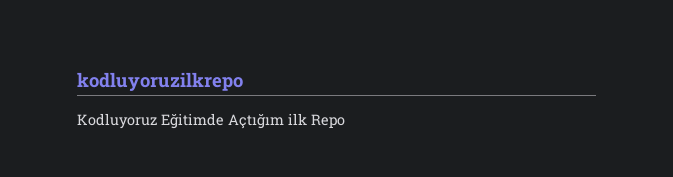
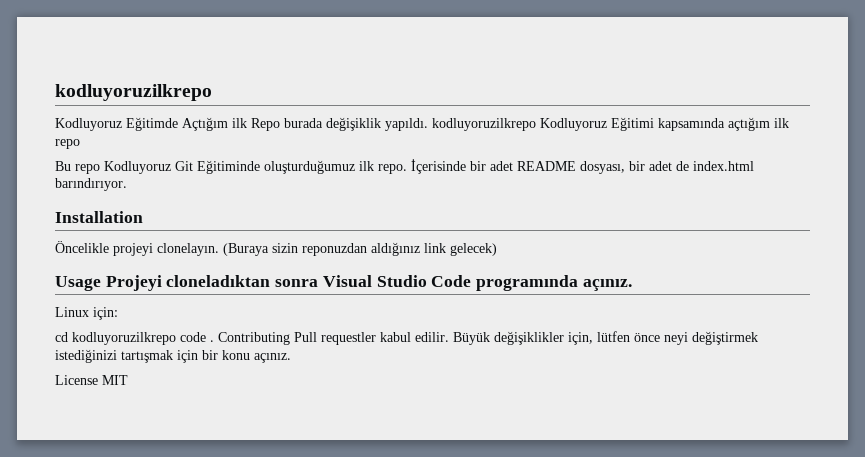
(345, 121) none -> [284,117,789,131] [55,139,80,149] [55,159,754,174] [55,178,127,191] [55,211,143,223] [55,241,497,256] [55,275,632,291] [55,307,118,320] [55,331,758,345] [55,349,291,363] [55,375,128,385] burada değişiklik yapıldı. kodluyoruzilkrepo Kodluyoruz Eğitimi kapsamında açtığım ilk repo // Bu repo Kodluyoruz Git Eğitiminde oluşturduğumuz ilk repo. İçerisinde bir adet README dosyası, bir adet de index.html barındırıyor. // Installation // Öncelikle projeyi clonelayın. (Buraya sizin reponuzdan aldığınız link gelecek) // Usage Projeyi cloneladıktan sonra Visual Studio Code programında açınız. // Linux için: // cd kodluyoruzilkrepo code . Contributing Pull requestler kabul edilir. Büyük değişiklikler için, lütfen önce neyi değiştirmek istediğinizi tartışmak için bir konu açınız. // License MIT

